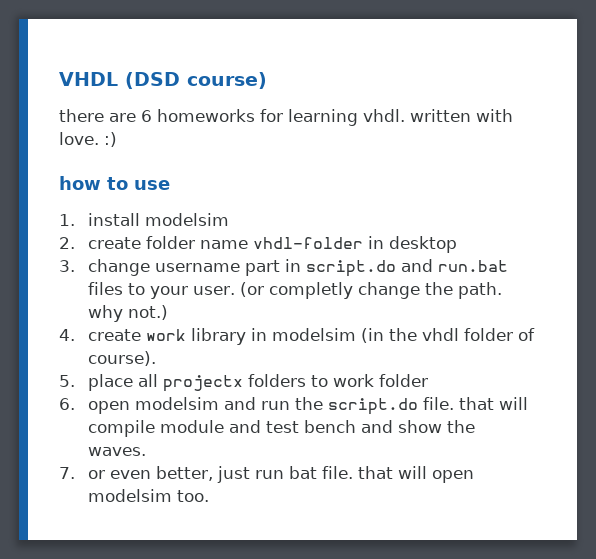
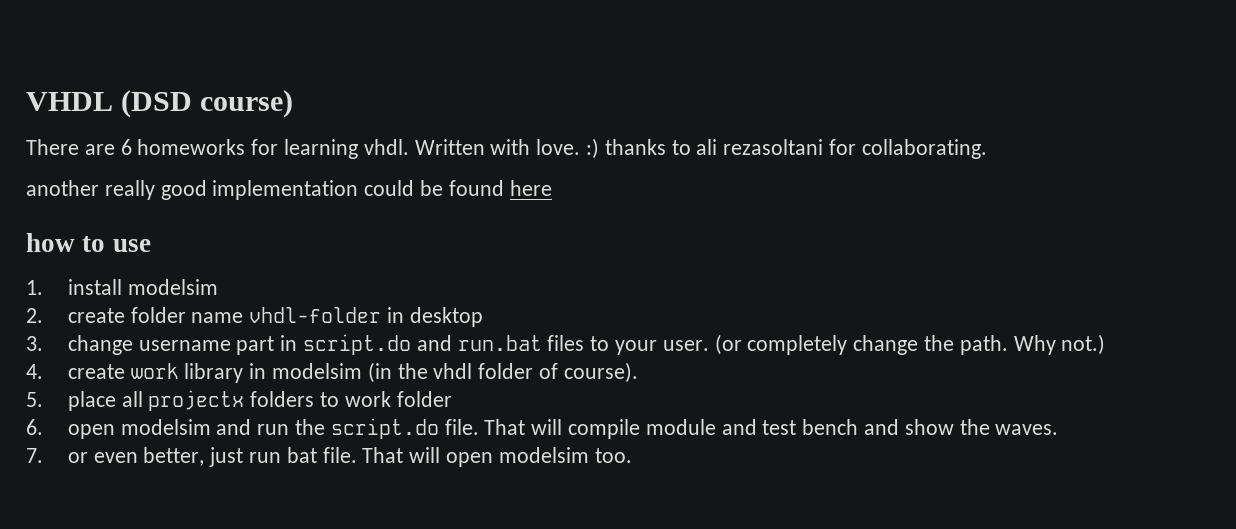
[59,109,104,122] there -> [26,139,79,155] There
[410,109,471,122] written -> [414,139,485,155] Written
(117, 139) none -> [604,139,987,159] [26,180,552,200] thanks to ali rezasoltani for collaborating. // another really good implementation could be found here
[268,282,353,299] completly -> [747,335,848,355] completely
[87,305,123,322] why -> [1013,335,1056,355] Why
[458,397,494,410] that -> [484,419,526,435] That
[357,466,393,479] that -> [362,447,404,463] That

